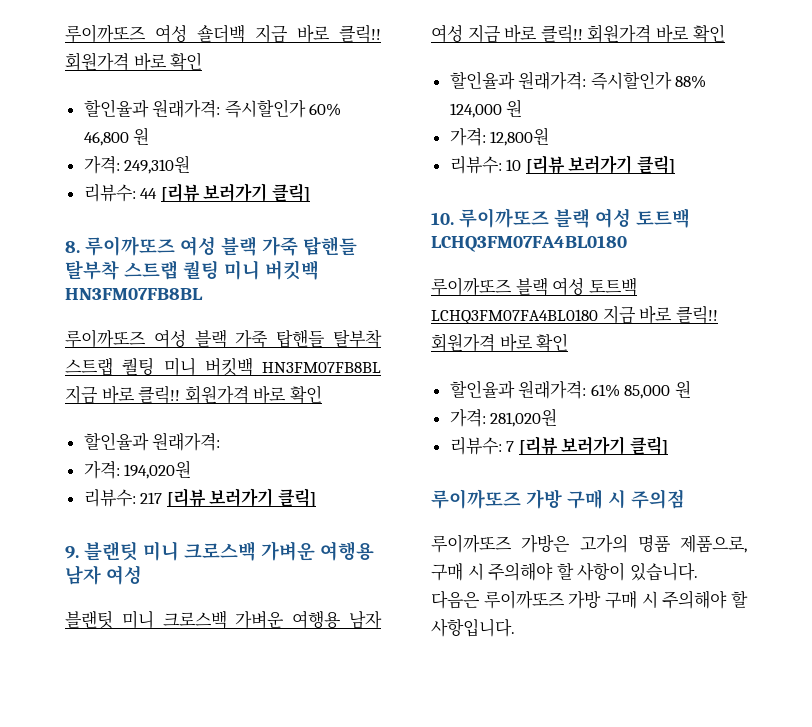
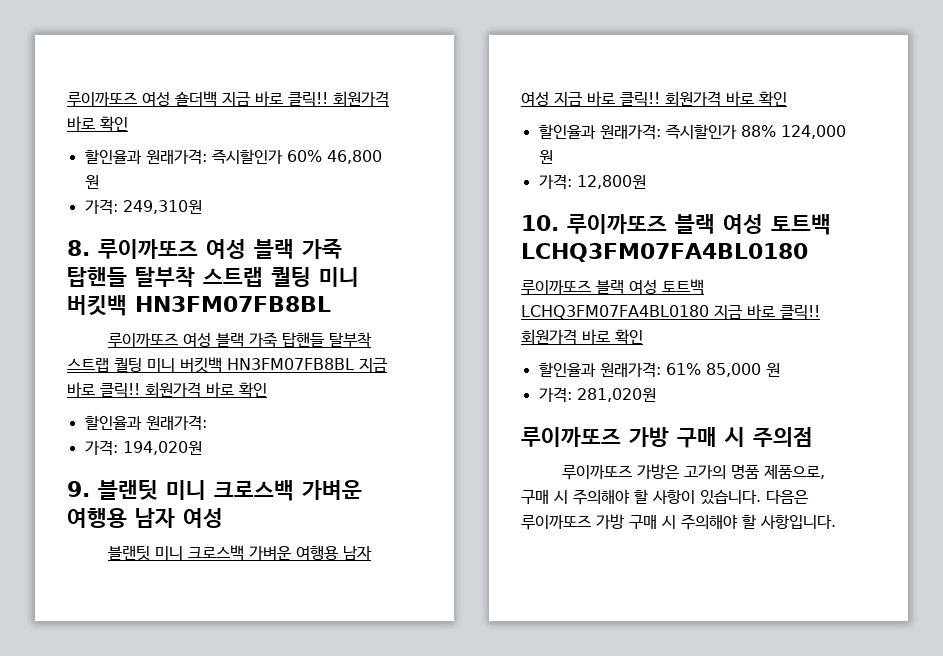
[83,183,311,202] // 리뷰수: 44 [리뷰 보러가기 클릭] -> (202, 207) none
[83,488,317,507] // 리뷰수: 217 [리뷰 보러가기 클릭] -> (202, 448) none
[449,155,676,174] // 리뷰수: 10 [리뷰 보러가기 클릭] -> (646, 182) none
[449,436,669,455] // 리뷰수: 7 [리뷰 보러가기 클릭] -> (656, 395) none

